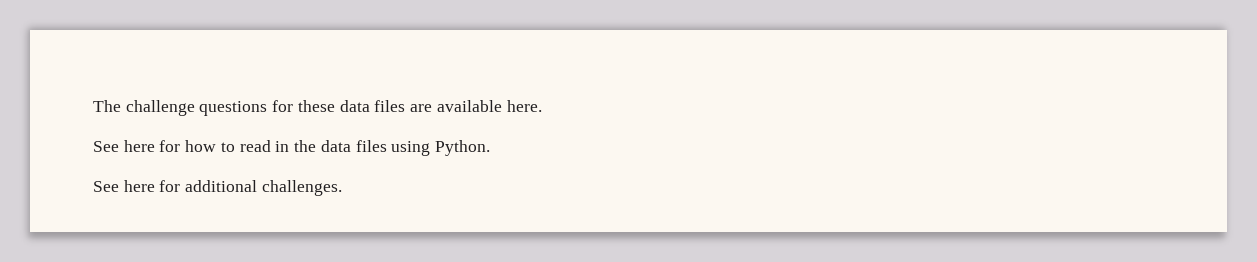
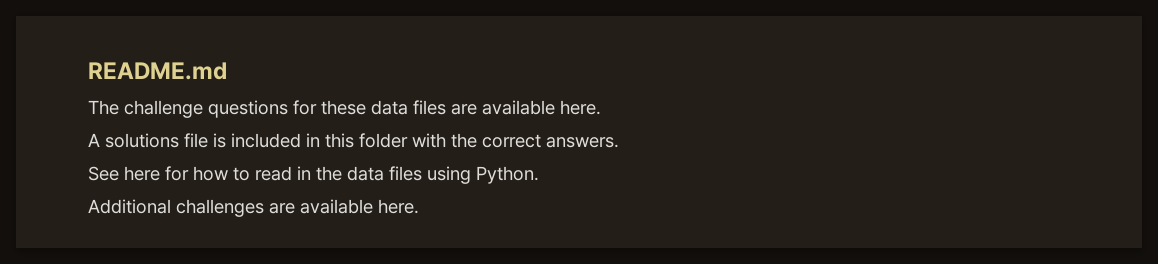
(93, 106) none -> [88,62,227,80] README.md //
(542, 106) none -> [88,133,619,148] // A solutions file is included in this folder with the correct answers.
[93,180,342,196] See here for additional challenges. -> [88,199,419,217] Additional challenges are available here.

